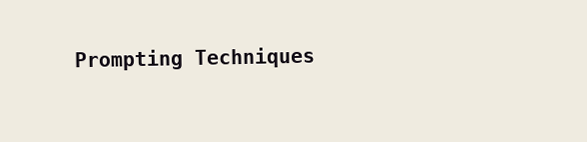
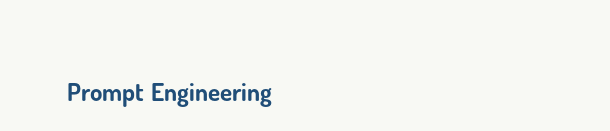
[74,46,315,72] Prompting Techniques -> [67,83,272,107] Prompt Engineering

